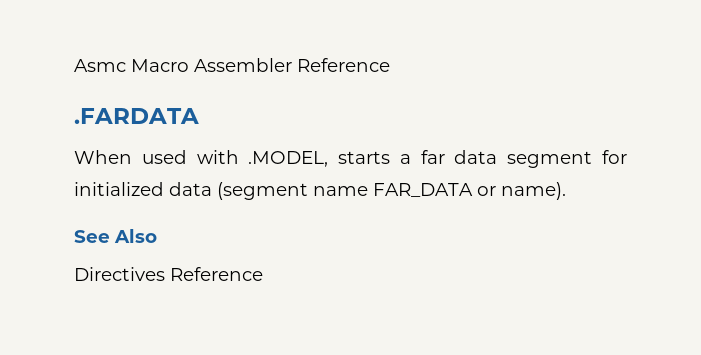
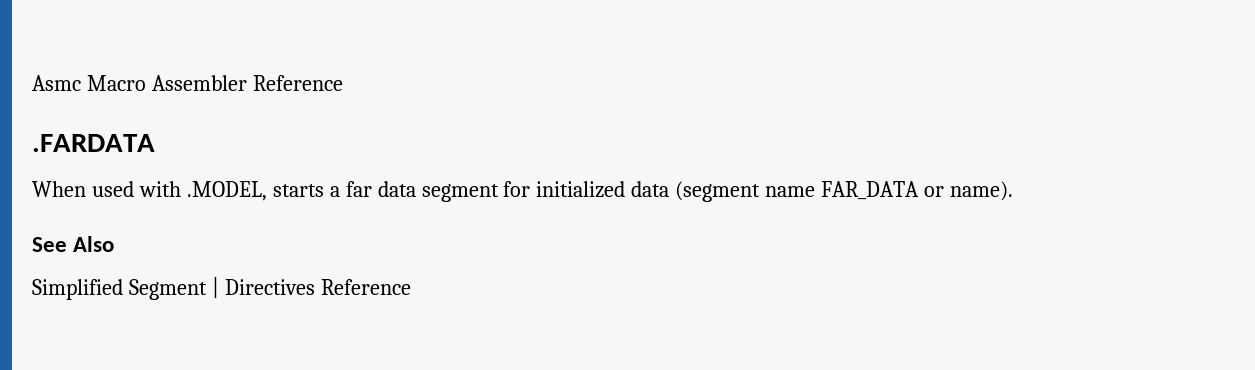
(157, 236) none -> [32,277,219,300] Simplified Segment |

